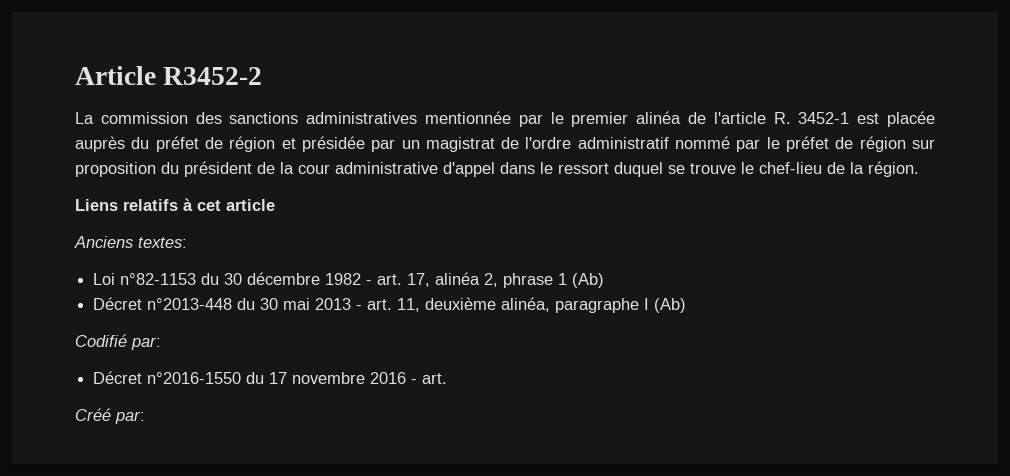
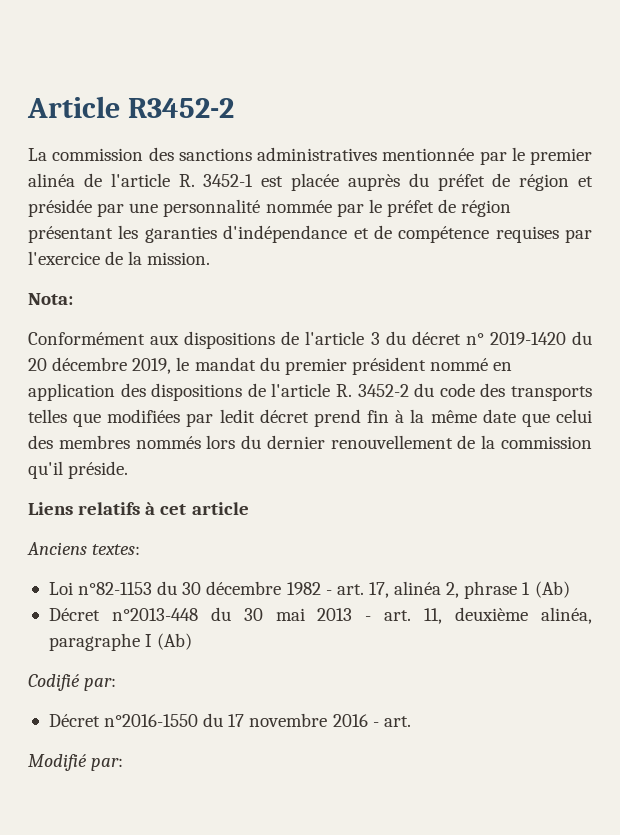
[401,136,731,152] un magistrat de l'ordre administratif nommé -> [129,199,332,217] une personnalité nommée
[911,139,935,149] [75,161,919,177] sur proposition du président de la cour administrative d'appel dans le ressort duquel se trouve le chef-lieu de la région. -> [28,225,592,243] [28,251,211,265] [28,293,73,305] [28,331,593,349] [28,357,513,375] [28,383,593,401] [28,409,592,427] [28,435,592,449] [28,461,129,479] présentant les garanties d'indépendance et de compétence requises par l'exercice de la mission. // Nota: // Conformément aux dispositions de l'article 3 du décret n° 2019-1420 du 20 décembre 2019, le mandat du premier président nommé en application des dispositions de l'article R. 3452-2 du code des transports telles que modifiées par ledit décret prend fin à la même date que celui des membres nommés lors du dernier renouvellement de la commission qu'il préside.
[75,408,111,421] Créé -> [28,754,87,771] Modifié

